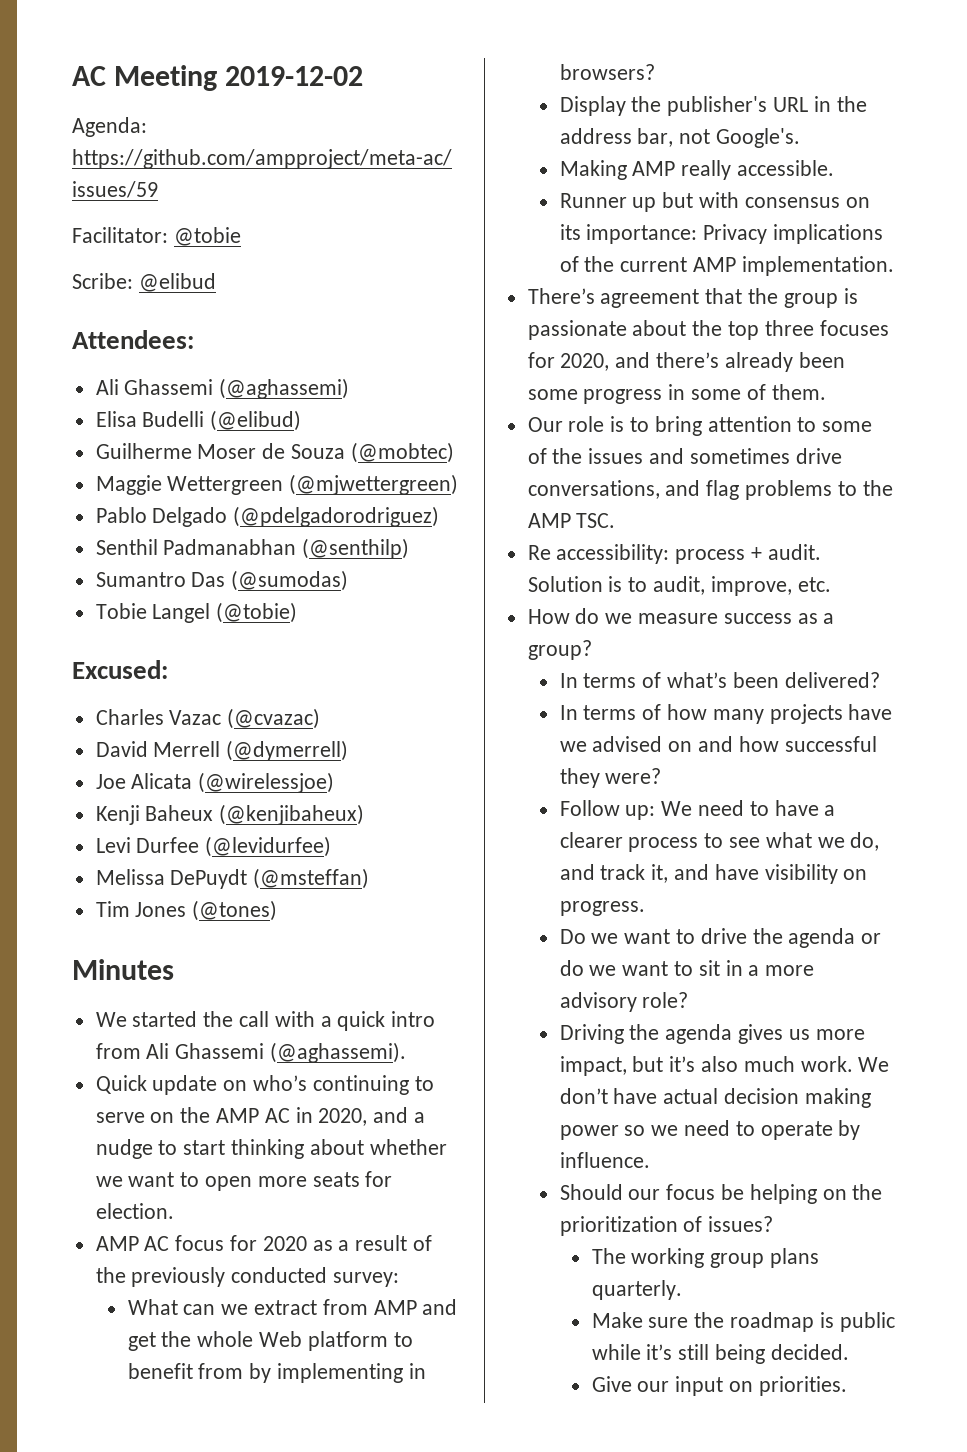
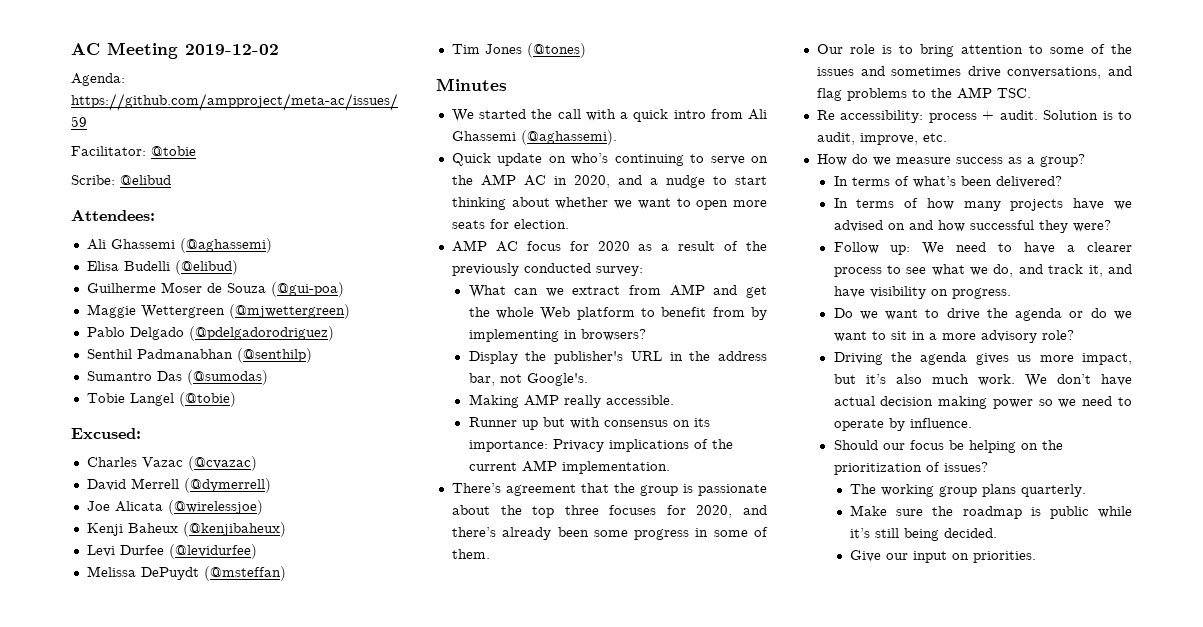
[350,442,454,463] (@mobtec) -> [270,282,344,297] (@gui-poa)

